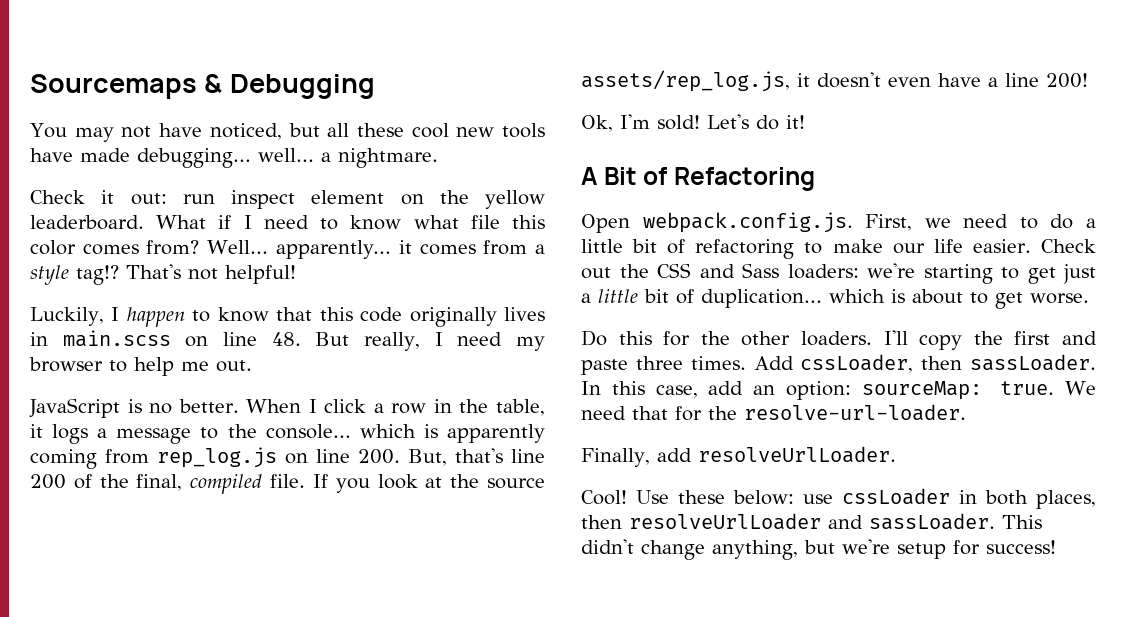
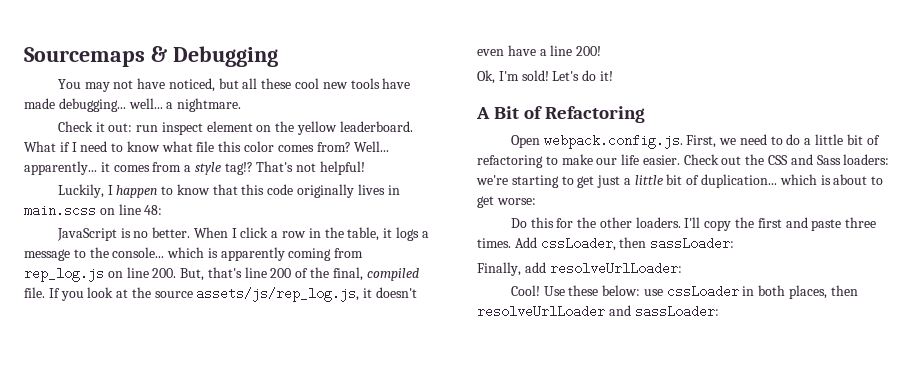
[271,332,546,351] [29,357,252,376] 48. But really, I need my browser to help me out. -> [144,205,163,215] 48:
[581,70,790,92] assets/rep_log.js, -> [196,287,360,302] assets/js/rep_log.js,
[1030,293,1089,304] worse. -> [496,198,536,205] worse:
[970,354,1096,371] [581,381,1097,400] [581,404,966,421] sassLoader. In this case, add an option: sourceMap: true. We need that for the resolve-url-loader. -> [650,237,735,250] sassLoader:
[697,446,896,463] resolveUrlLoader. -> [549,262,682,275] resolveUrlLoader:
[869,513,1042,530] [581,539,1056,560] sassLoader. This didn't change anything, but we're setup for success! -> [634,305,719,318] sassLoader:

